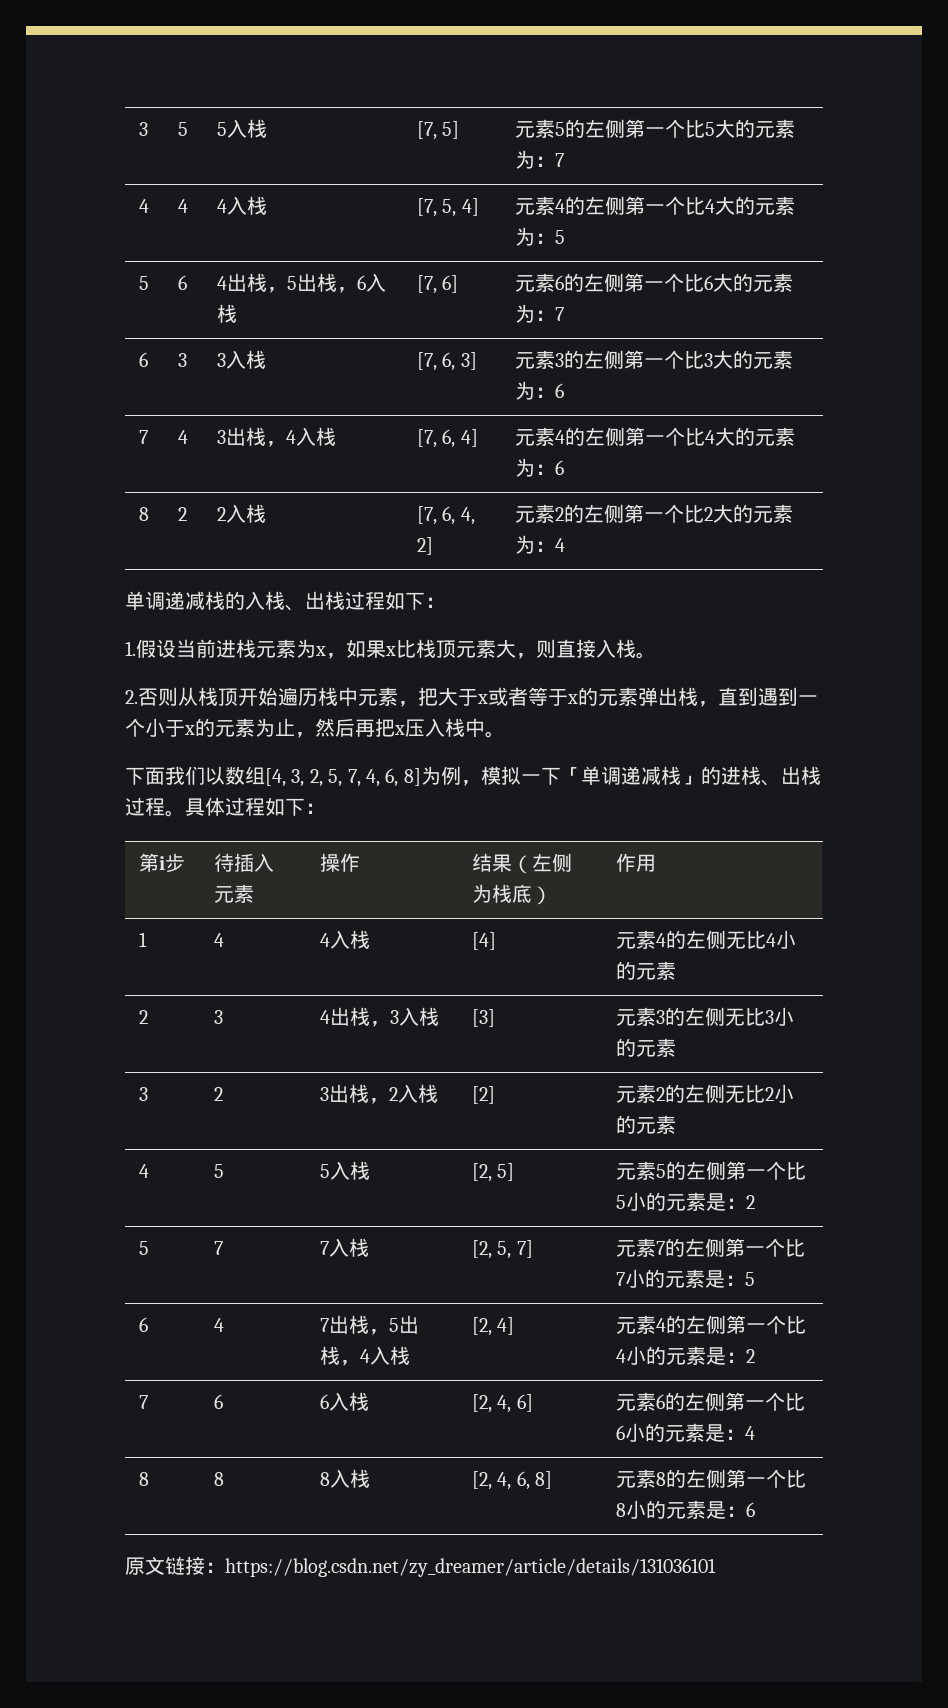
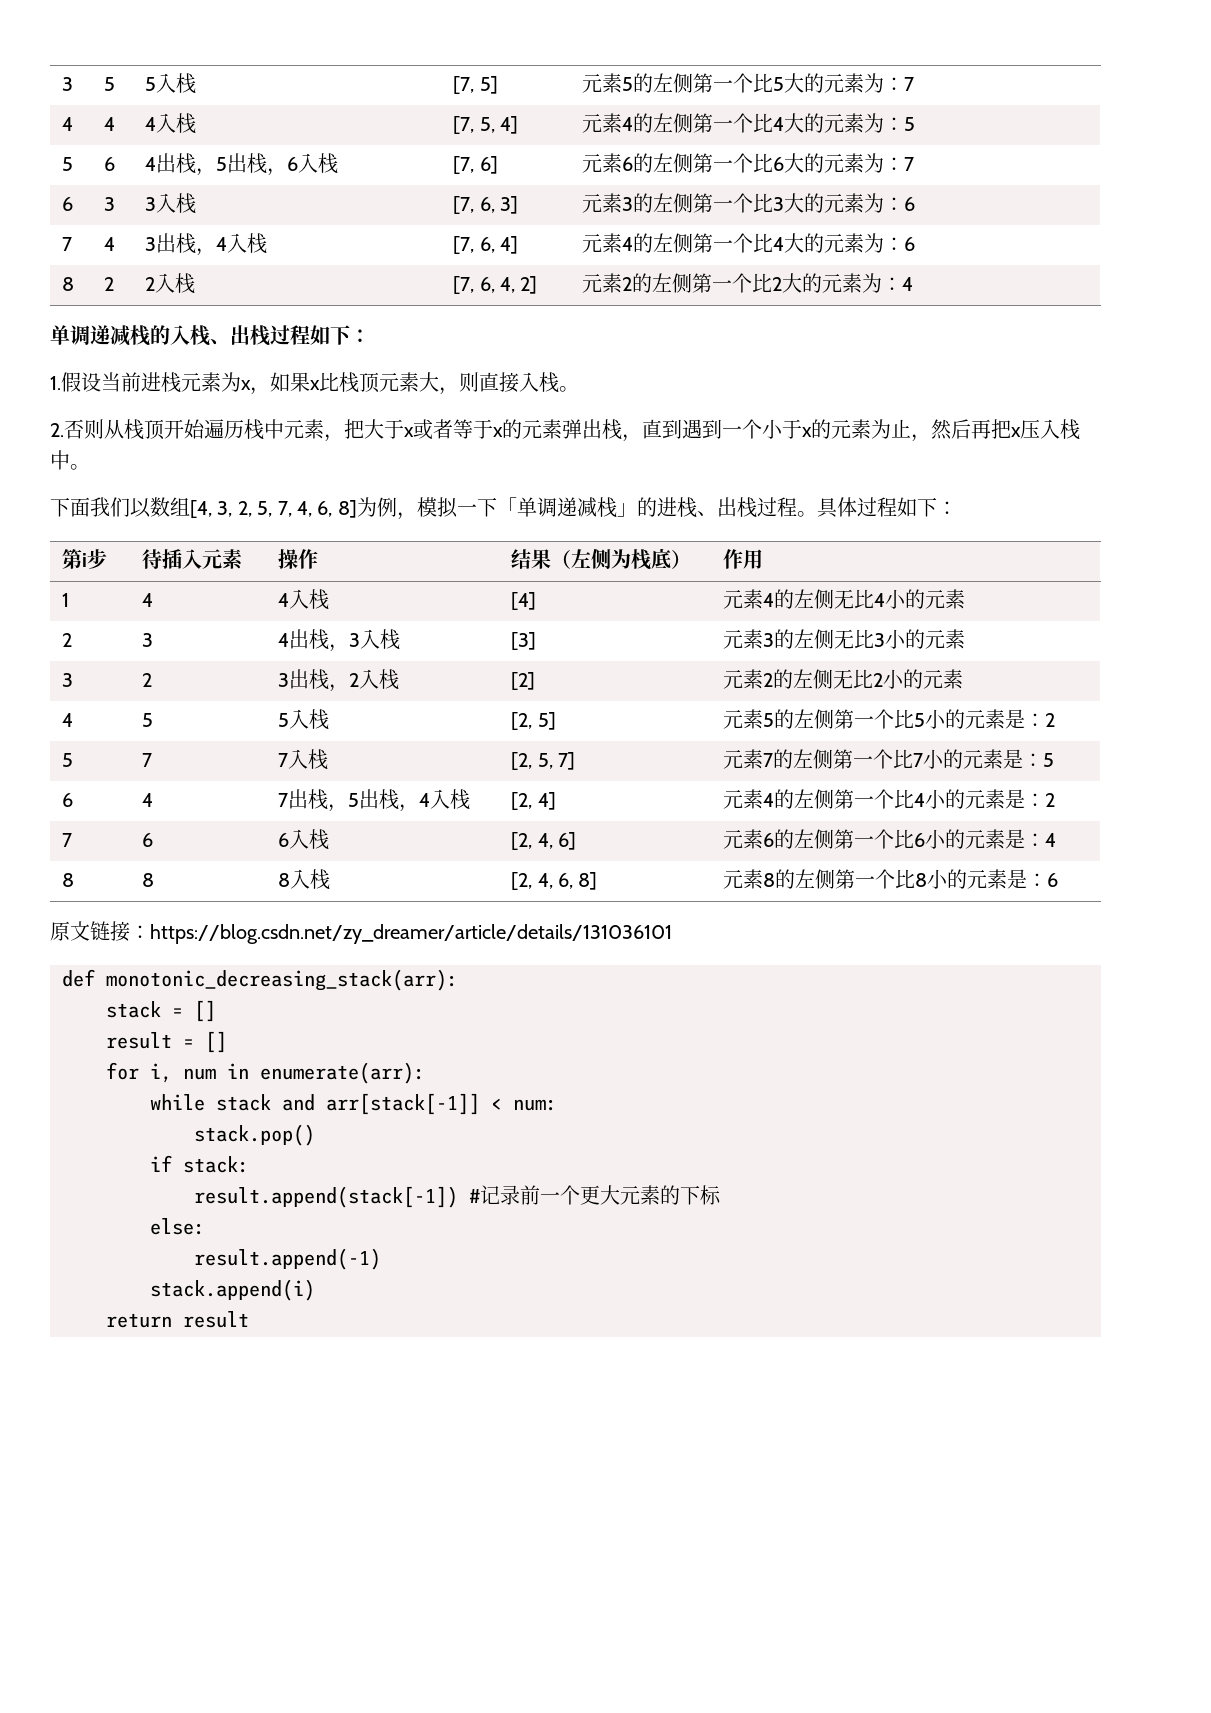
(716, 1567) none -> [62,969,458,991] [106,1000,216,1022] [106,1031,227,1053] [106,1062,425,1084] [150,1093,557,1115] [194,1124,315,1146] [150,1155,249,1173] [194,1185,721,1208] [150,1218,205,1235] [194,1248,381,1270] [150,1279,315,1301] [106,1311,249,1328] // def monotonic_decreasing_stack(arr): // stack = [] // result = [] // for i, num in enumerate(arr): // while stack and arr[stack[-1]] < num: // stack.pop() // if stack: // result.append(stack[-1]) #记录前一个更大元素的下标 // else: // result.append(-1) // stack.append(i) // return result

